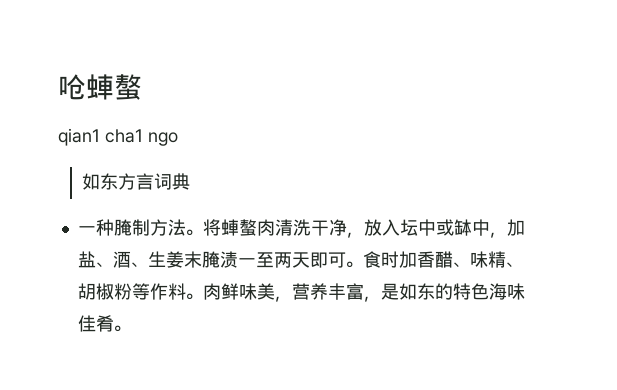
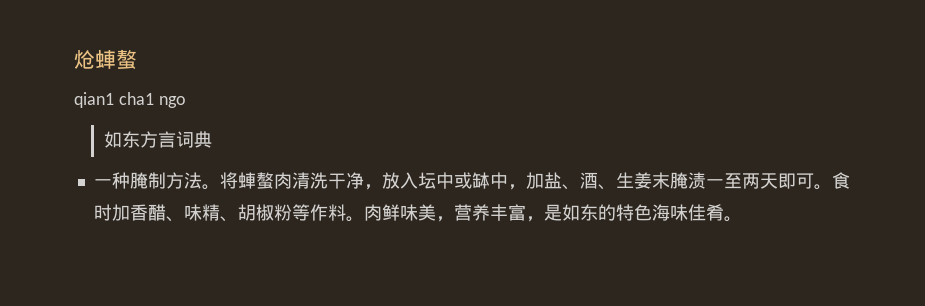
[58,74,86,100] 呛 -> [74,50,95,69] 炝

